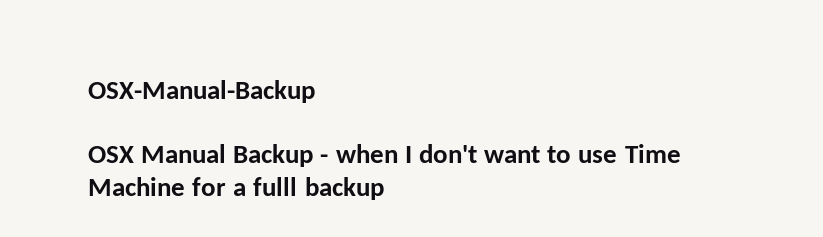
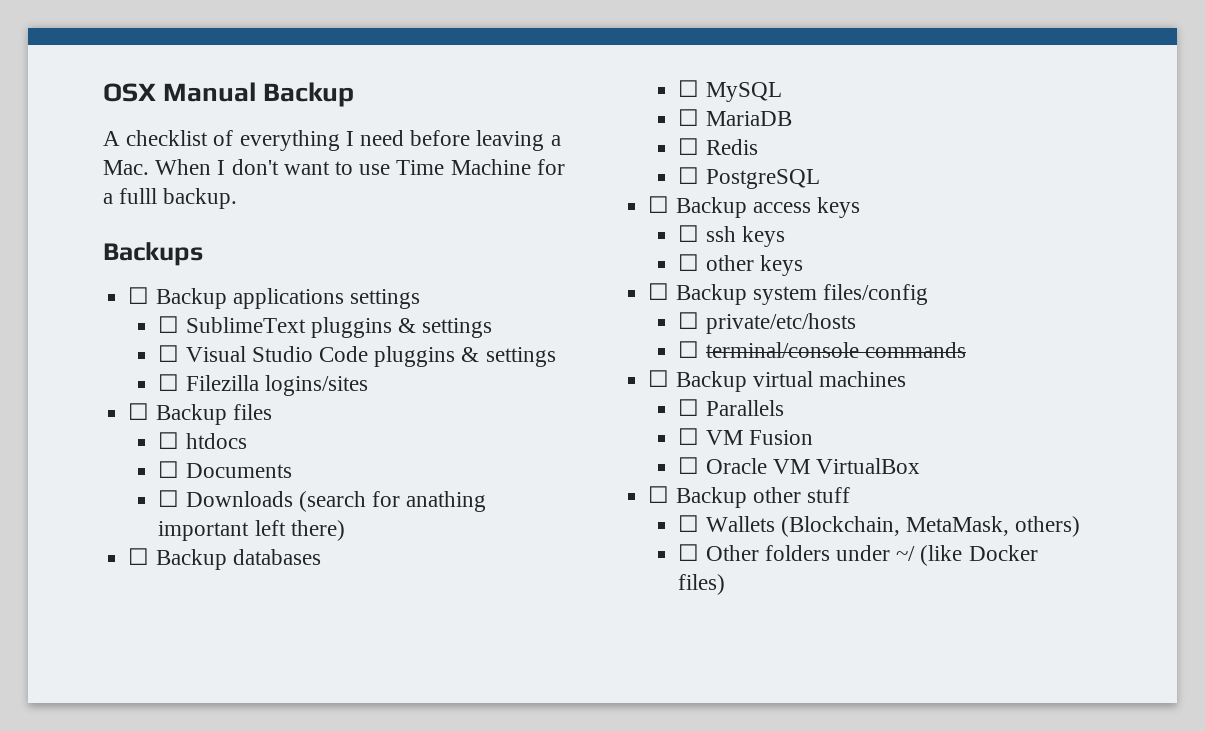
[88,80,315,103] OSX-Manual-Backup // -> (103, 92) none
[320,144,398,163] - when -> [103,130,561,151] [103,159,212,175] // A checklist of everything I need before leaving a Mac. When
[304,177,384,200] backup -> [163,188,238,209] [103,242,203,266] [128,287,420,309] [158,316,493,338] [158,345,556,367] [158,374,368,396] [128,403,272,425] [158,432,247,449] [158,461,292,478] [158,490,487,512] [158,520,345,541] [128,548,321,570] [678,80,782,102] [678,109,792,126] [678,138,758,155] [678,167,820,189] [648,196,860,218] [678,225,785,247] [678,254,803,276] [648,283,928,305] [678,312,856,334] [678,341,966,358] [648,370,906,392] [678,399,784,416] [678,428,813,445] [678,457,921,474] [648,486,850,508] [678,515,1081,537] [678,544,1038,566] [678,574,726,595] backup. // Backups // ☐ Backup applications settings // ☐ SublimeText pluggins & settings // ☐ Visual Studio Code pluggins & settings // ☐ Filezilla logins/sites // ☐ Backup files // ☐ htdocs // ☐ Documents // ☐ Downloads (search for anathing important left there) // ☐ Backup databases // ☐ MySQL // ☐ MariaDB // ☐ Redis // ☐ PostgreSQL // ☐ Backup access keys // ☐ ssh keys // ☐ other keys // ☐ Backup system files/config // ☐ private/etc/hosts // ☐ terminal/console commands // ☐ Backup virtual machines // ☐ Parallels // ☐ VM Fusion // ☐ Oracle VM VirtualBox // ☐ Backup other stuff // ☐ Wallets (Blockchain, MetaMask, others) // ☐ Other folders under ~/ (like Docker files)

